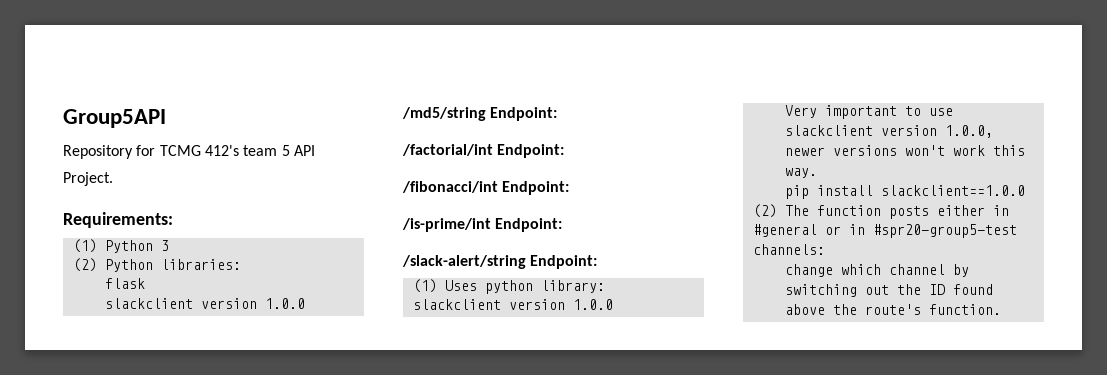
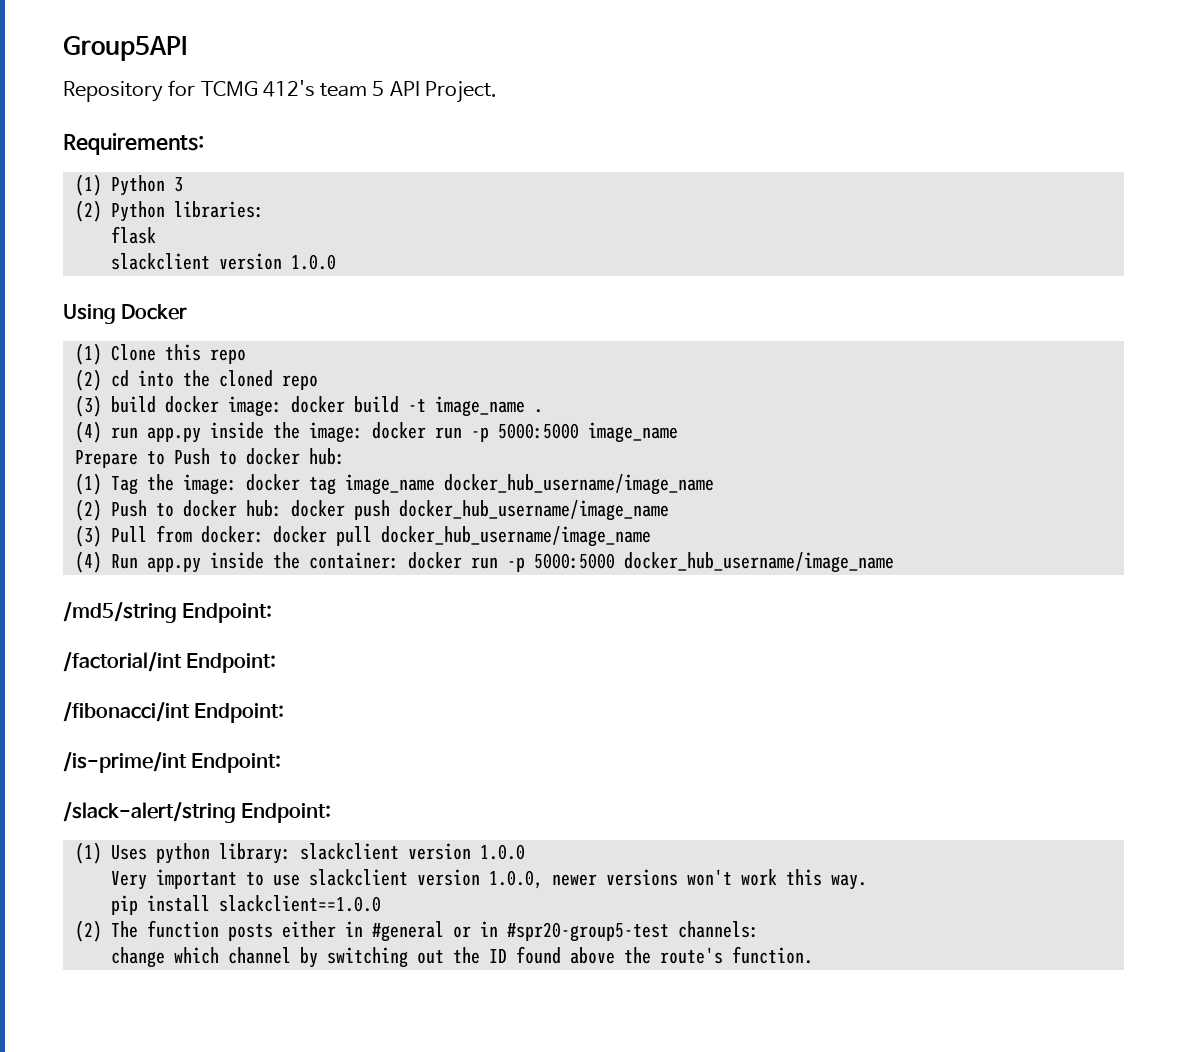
(305, 303) none -> [63,304,188,324] [74,343,246,365] [74,369,318,391] [74,395,543,417] [74,421,678,443] [74,448,345,468] [74,473,714,495] [74,499,669,521] [74,525,651,547] [74,551,894,573] // Using Docker // (1) Clone this repo // (2) cd into the cloned repo // (3) build docker image: docker build -t image_name . // (4) run app.py inside the image: docker run -p 5000:5000 image_name // Prepare to Push to docker hub: // (1) Tag the image: docker tag image_name docker_hub_username/image_name // (2) Push to docker hub: docker push docker_hub_username/image_name // (3) Pull from docker: docker pull docker_hub_username/image_name // (4) Run app.py inside the container: docker run -p 5000:5000 docker_hub_username/image_name

